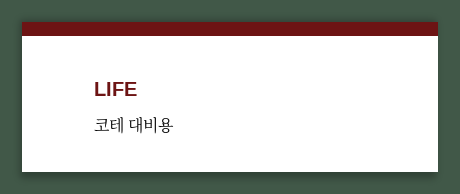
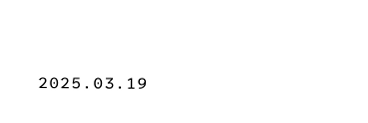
[94,82,137,96] [94,116,175,134] LIFE // 코테 대비용 -> [37,77,148,90] 2025.03.19

